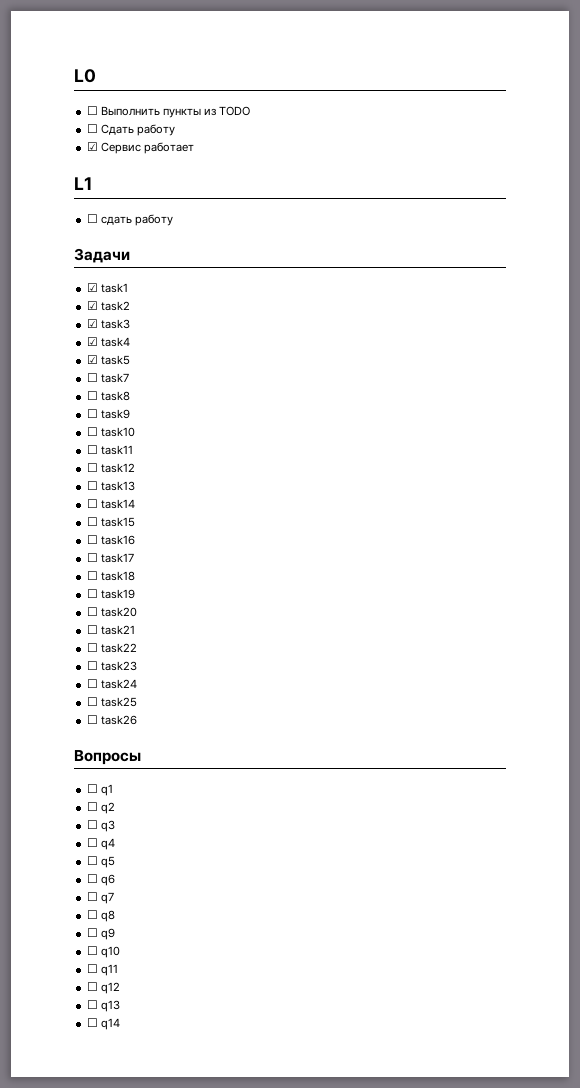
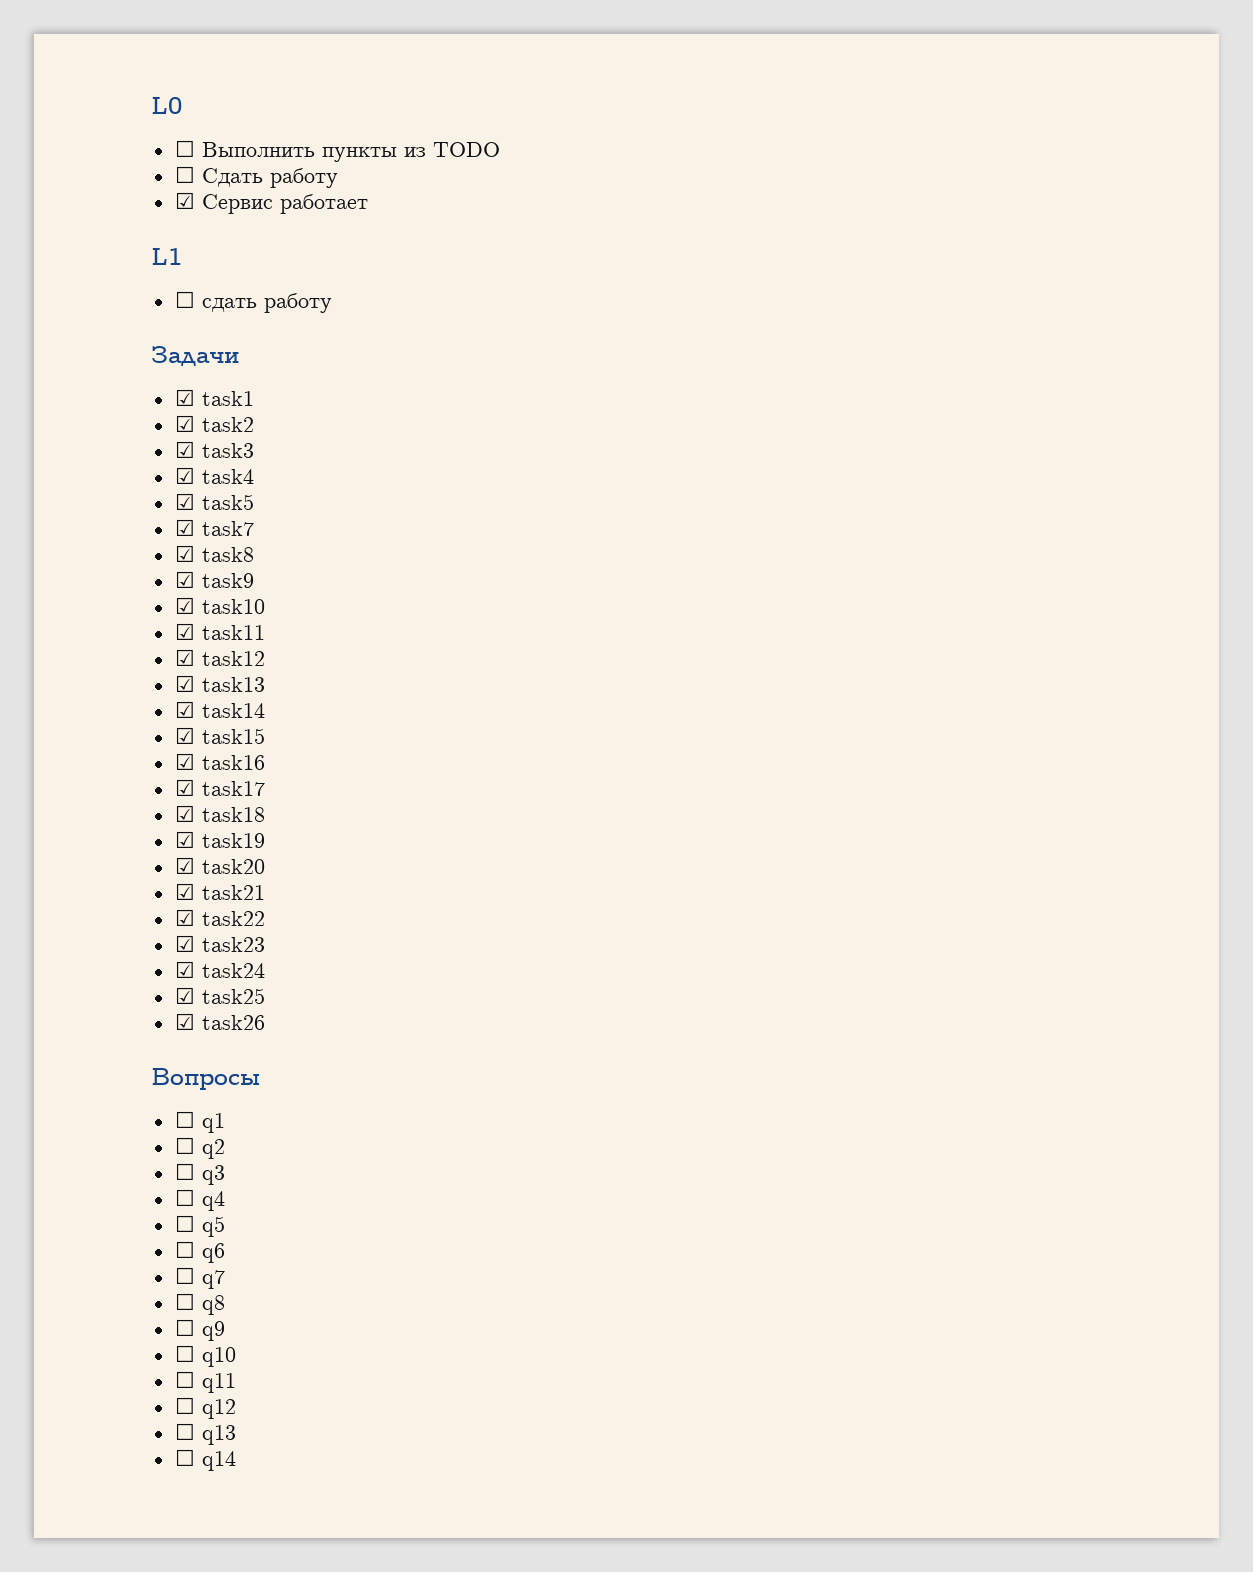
[86,373,98,382] ☐ -> [174,519,195,536] ☑
[86,391,98,400] ☐ -> [174,545,195,562] ☑
[86,409,98,418] ☐ -> [174,571,195,588] ☑
[86,427,98,436] ☐ -> [174,597,195,614] ☑
[86,445,98,454] ☐ -> [174,623,195,640] ☑
[86,463,98,472] ☐ -> [174,649,195,666] ☑
[86,481,98,490] ☐ -> [174,675,195,692] ☑
[86,499,98,508] ☐ -> [174,701,195,718] ☑
[86,517,98,526] ☐ -> [174,727,195,744] ☑
[86,535,98,544] ☐ -> [174,753,195,770] ☑
[86,553,98,562] ☐ -> [174,779,195,796] ☑
[86,571,98,580] ☐ -> [174,805,195,822] ☑
[86,589,98,598] ☐ -> [174,831,195,848] ☑
[86,607,98,616] ☐ -> [174,857,195,874] ☑
[86,625,98,634] ☐ -> [174,883,195,900] ☑
[86,643,98,652] ☐ -> [174,909,195,926] ☑
[86,661,98,670] ☐ -> [174,935,195,952] ☑
[86,679,98,688] ☐ -> [174,961,195,978] ☑
[86,697,98,706] ☐ -> [174,987,195,1004] ☑
[86,715,98,724] ☐ -> [174,1013,195,1030] ☑

